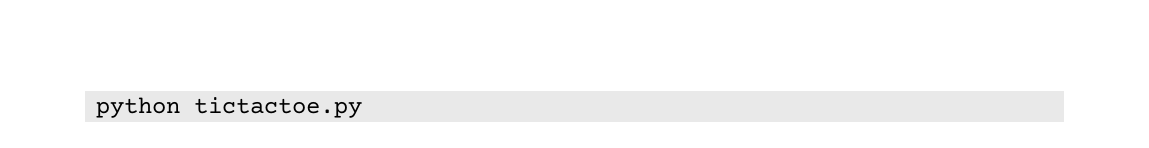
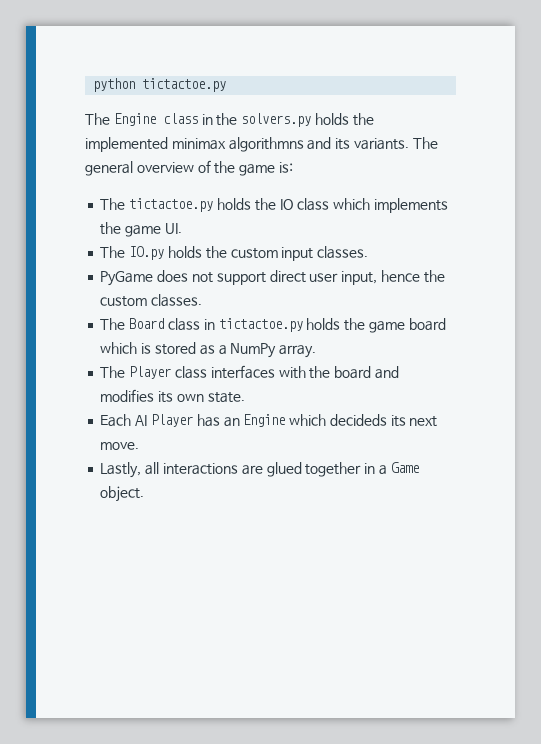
(363, 107) none -> [85,113,374,127] [85,137,438,152] [85,160,293,176] [100,198,448,213] [100,222,182,237] [100,246,369,261] [100,270,445,286] [100,294,203,307] [100,318,446,333] [100,342,317,358] [100,365,399,379] [100,389,245,403] [100,414,438,427] [100,442,140,450] [100,462,419,478] [100,486,145,502] // The Engine class in the solvers.py holds the implemented minimax algorithmns and its variants. The general overview of the game is: // The tictactoe.py holds the IO class which implements the game UI. // The IO.py holds the custom input classes. // PyGame does not support direct user input, hence the custom classes. // The Board class in tictactoe.py holds the game board which is stored as a NumPy array. // The Player class interfaces with the board and modifies its own state. // Each AI Player has an Engine which decideds its next move. // Lastly, all interactions are glued together in a Game object.

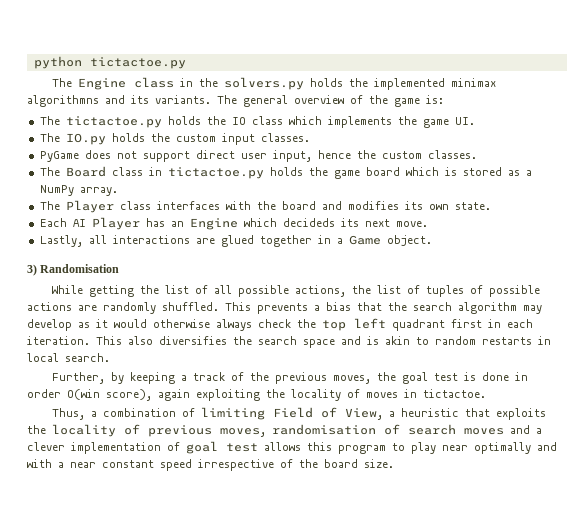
(145, 494) none -> [27,264,120,276] [51,285,540,297] [27,302,542,314] [27,318,533,331] [27,336,551,348] [27,353,110,362] [51,372,528,384] [27,389,486,401] [51,407,546,420] [27,424,542,437] [27,441,557,454] [27,459,394,471] // 3) Randomisation // While getting the list of all possible actions, the list of tuples of possible actions are randomly shuffled. This prevents a bias that the search algorithm may develop as it would otherwise always check the top left quadrant first in each iteration. This also diversifies the search space and is akin to random restarts in local search. // Further, by keeping a track of the previous moves, the goal test is done in order O(win score), again exploiting the locality of moves in tictactoe. // Thus, a combination of limiting Field of View, a heuristic that exploits the locality of previous moves, randomisation of search moves and a clever implementation of goal test allows this program to play near optimally and with a near constant speed irrespective of the board size.

